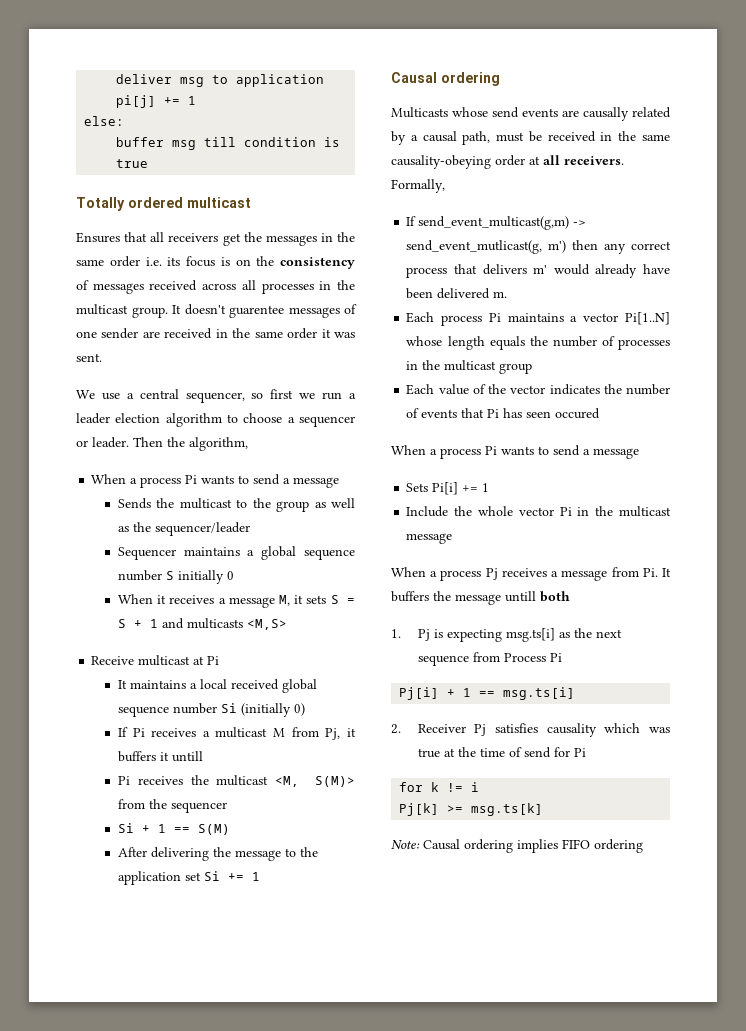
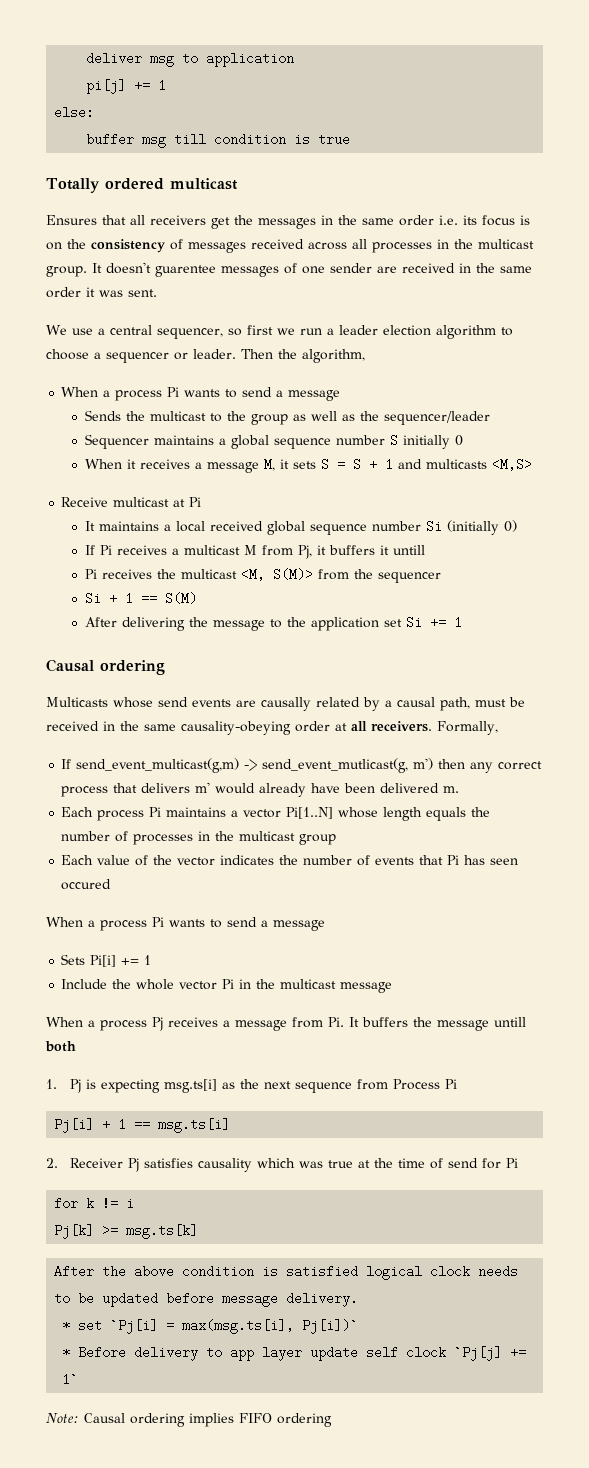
(544, 809) none -> [54,1265,519,1280] [54,1292,359,1307] [62,1319,359,1334] [62,1346,527,1361] [62,1373,79,1386] // After the above condition is satisfied logical clock needs to be updated before message delivery. // * set `Pj[i] = max(msg.ts[i], Pj[i])` // * Before delivery to app layer update self clock `Pj[j] += 1`

